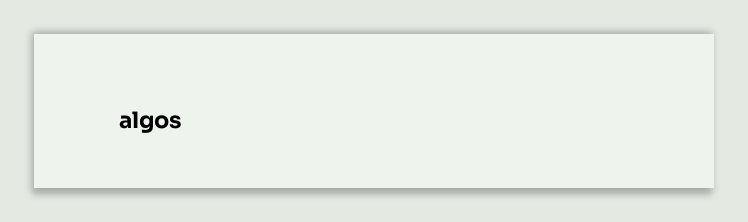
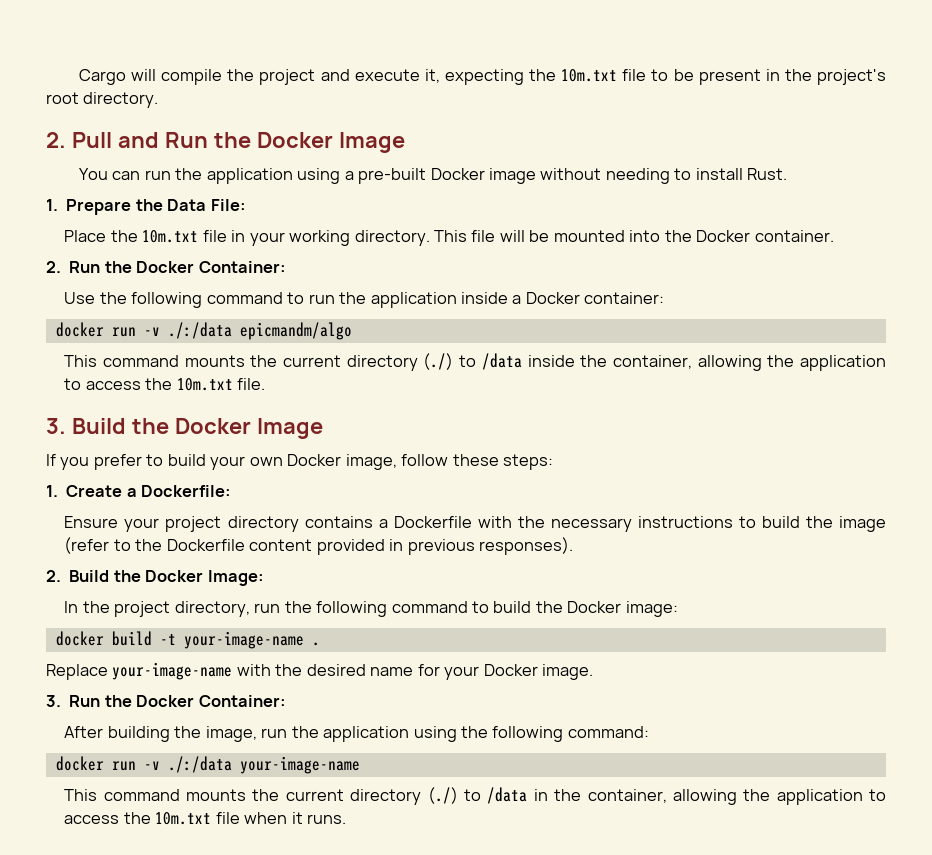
[119,111,182,133] algos -> [78,69,887,85] [46,92,159,108] [46,132,405,153] [78,168,788,184] [46,199,246,215] [64,230,834,246] [46,261,286,273] [64,292,665,308] [55,322,352,340] [64,353,887,371] [64,378,266,391] [46,418,323,439] [46,454,554,470] [46,485,232,497] [64,516,887,532] [64,537,573,555] [46,570,264,586] [64,601,678,617] [55,631,320,649] [46,662,594,680] [46,695,286,707] [64,726,649,742] [55,756,360,774] [64,787,887,805] [64,812,347,825] Cargo will compile the project and execute it, expecting the 10m.txt file to be present in the project's root directory. // 2. Pull and Run the Docker Image // You can run the application using a pre-built Docker image without needing to install Rust. // 1. Prepare the Data File: // Place the 10m.txt file in your working directory. This file will be mounted into the Docker container. // 2. Run the Docker Container: // Use the following command to run the application inside a Docker container: // docker run -v ./:/data epicmandm/algo // This command mounts the current directory (./) to /data inside the container, allowing the application to access the 10m.txt file. // 3. Build the Docker Image // If you prefer to build your own Docker image, follow these steps: // 1. Create a Dockerfile: // Ensure your project directory contains a Dockerfile with the necessary instructions to build the image (refer to the Dockerfile content provided in previous responses). // 2. Build the Docker Image: // In the project directory, run the following command to build the Docker image: // docker build -t your-image-name . // Replace your-image-name with the desired name for your Docker image. // 3. Run the Docker Container: // After building the image, run the application using the following command: // docker run -v ./:/data your-image-name // This command mounts the current directory (./) to /data in the container, allowing the application to access the 10m.txt file when it runs.

